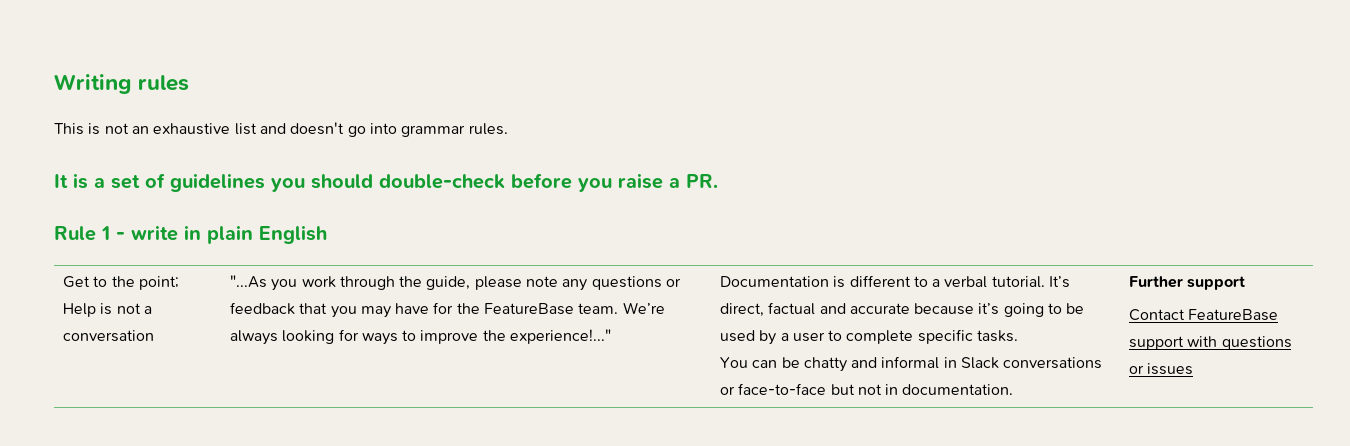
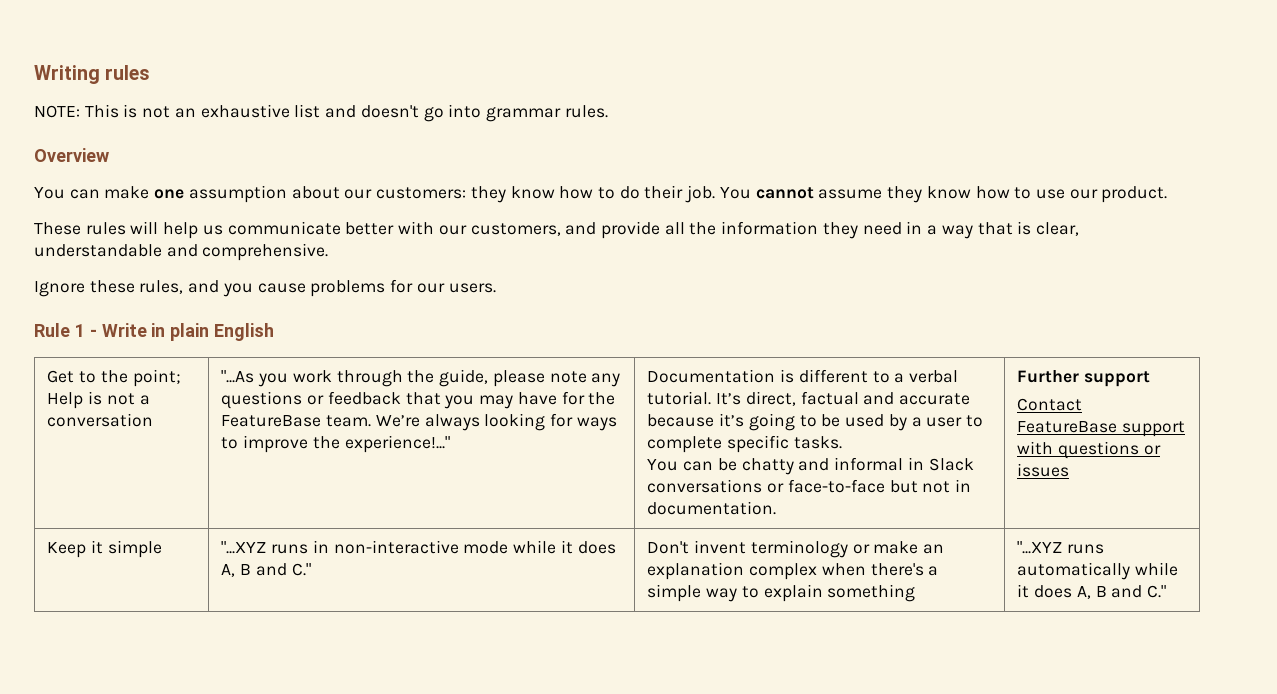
(190, 83) none -> [34,105,80,118] NOTE:
[54,173,718,192] It is a set of guidelines you should double-check before you raise a PR. -> [34,148,109,162] [34,185,1168,203] [34,221,1079,239] [34,243,329,261] [34,279,496,297] Overview // You can make one assumption about our customers: they know how to do their job. You cannot assume they know how to use our product. // These rules will help us communicate better with our customers, and provide all the information they need in a way that is clear, understandable and comprehensive. // Ignore these rules, and you cause problems for our users.
[131,225,178,241] write -> [101,323,147,337] Write
(1194, 369) none -> [47,540,162,558] [221,540,616,554] [221,563,311,577] [647,540,945,558] [647,562,939,580] [647,584,916,602] [1017,541,1105,554] [1017,562,1179,580] [1017,584,1167,599] // Keep it simple | "...XYZ runs in non-interactive mode while it does A, B and C." | Don't invent terminology or make an explanation complex when there's a simple way to explain something | "...XYZ runs automatically while it does A, B and C."

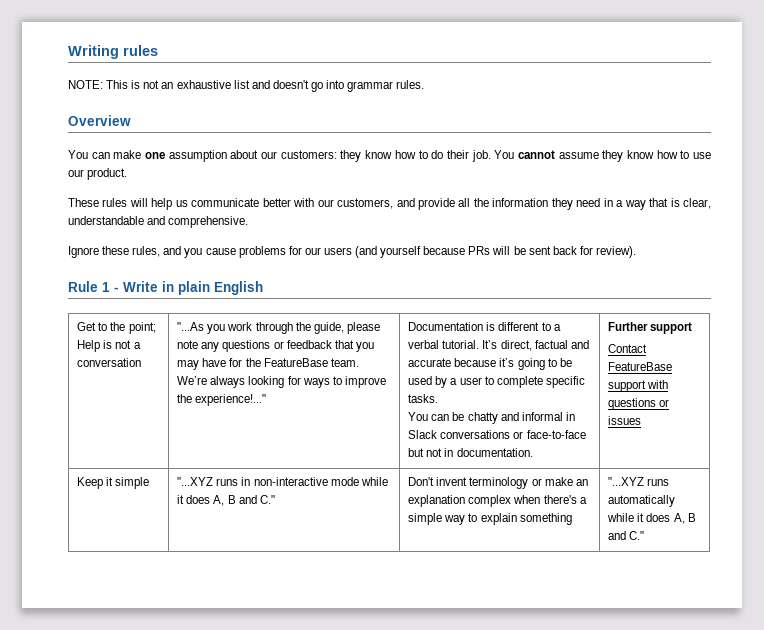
[448,283,496,293] users. -> [323,246,636,258] users (and yourself because PRs will be sent back for review).

